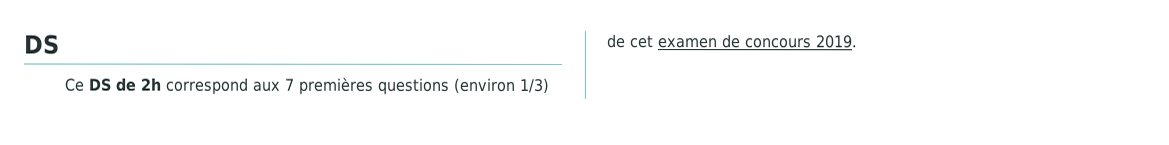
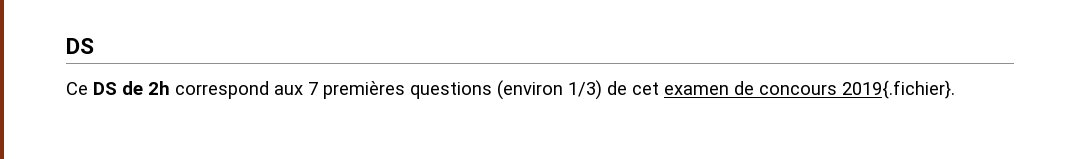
[816,35,858,49] 2019. -> [842,80,955,99] 2019{.fichier}.

